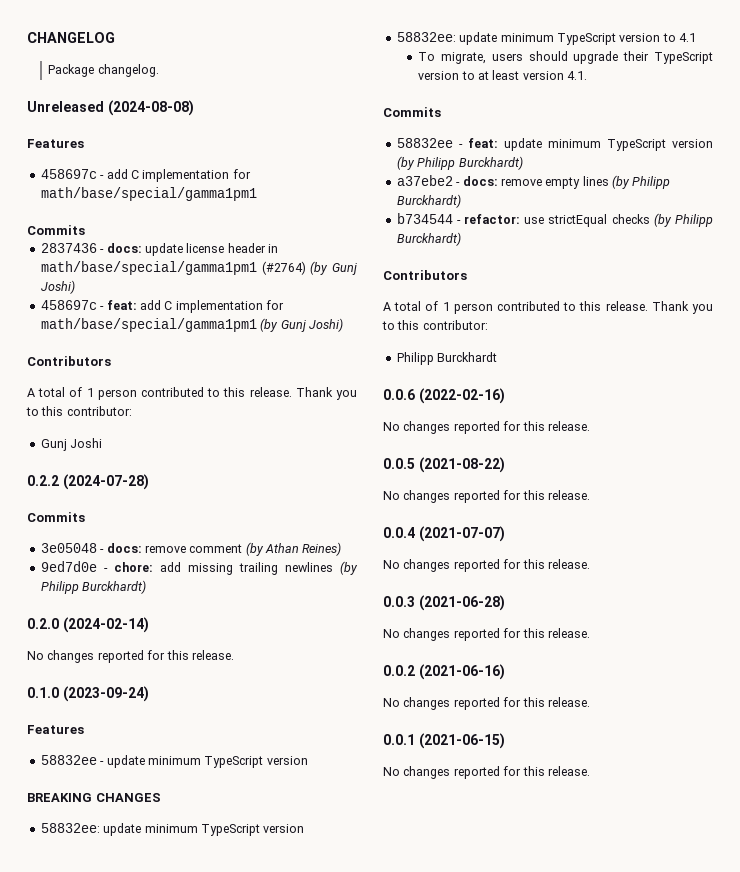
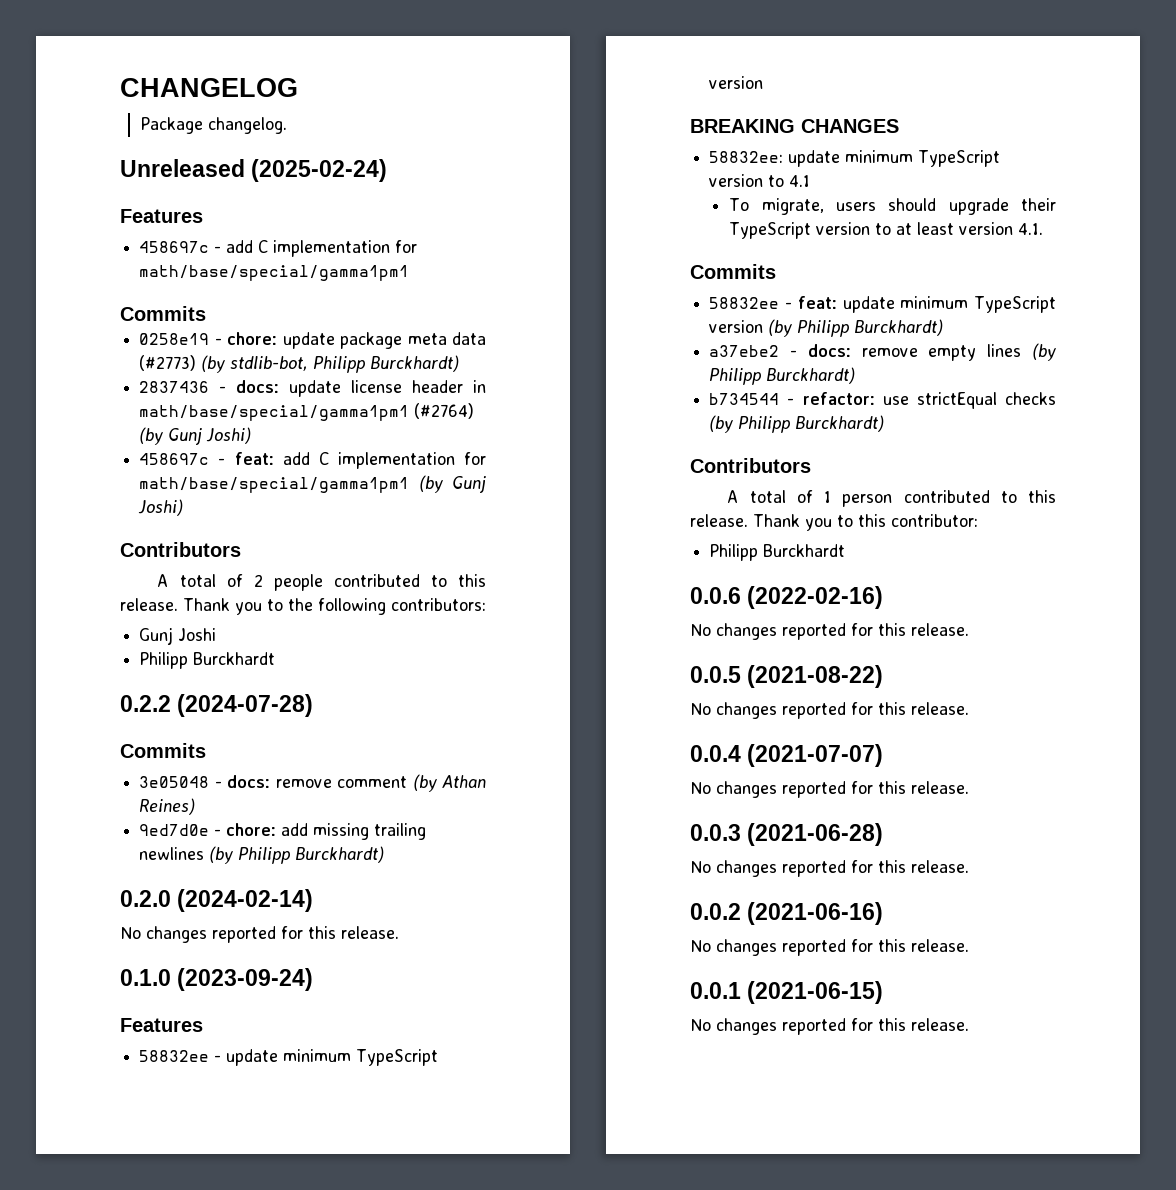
[107,100,194,116] (2024-08-08) -> [251,159,388,182] (2025-02-24)
(85, 230) none -> [139,332,486,349] [139,355,460,373] // 0258e19 - chore: update package meta data (#2773) (by stdlib-bot, Philipp Burckhardt)
[86,387,357,400] [26,406,132,416] 1 person contributed to this release. Thank you to this contributor: -> [253,574,486,591] [120,598,486,615] 2 people contributed to this release. Thank you to the following contributors:
(103, 443) none -> [139,652,276,669] // Philipp Burckhardt
[396,32,661,45] // 58832ee: update minimum TypeScript version -> (764, 180) none

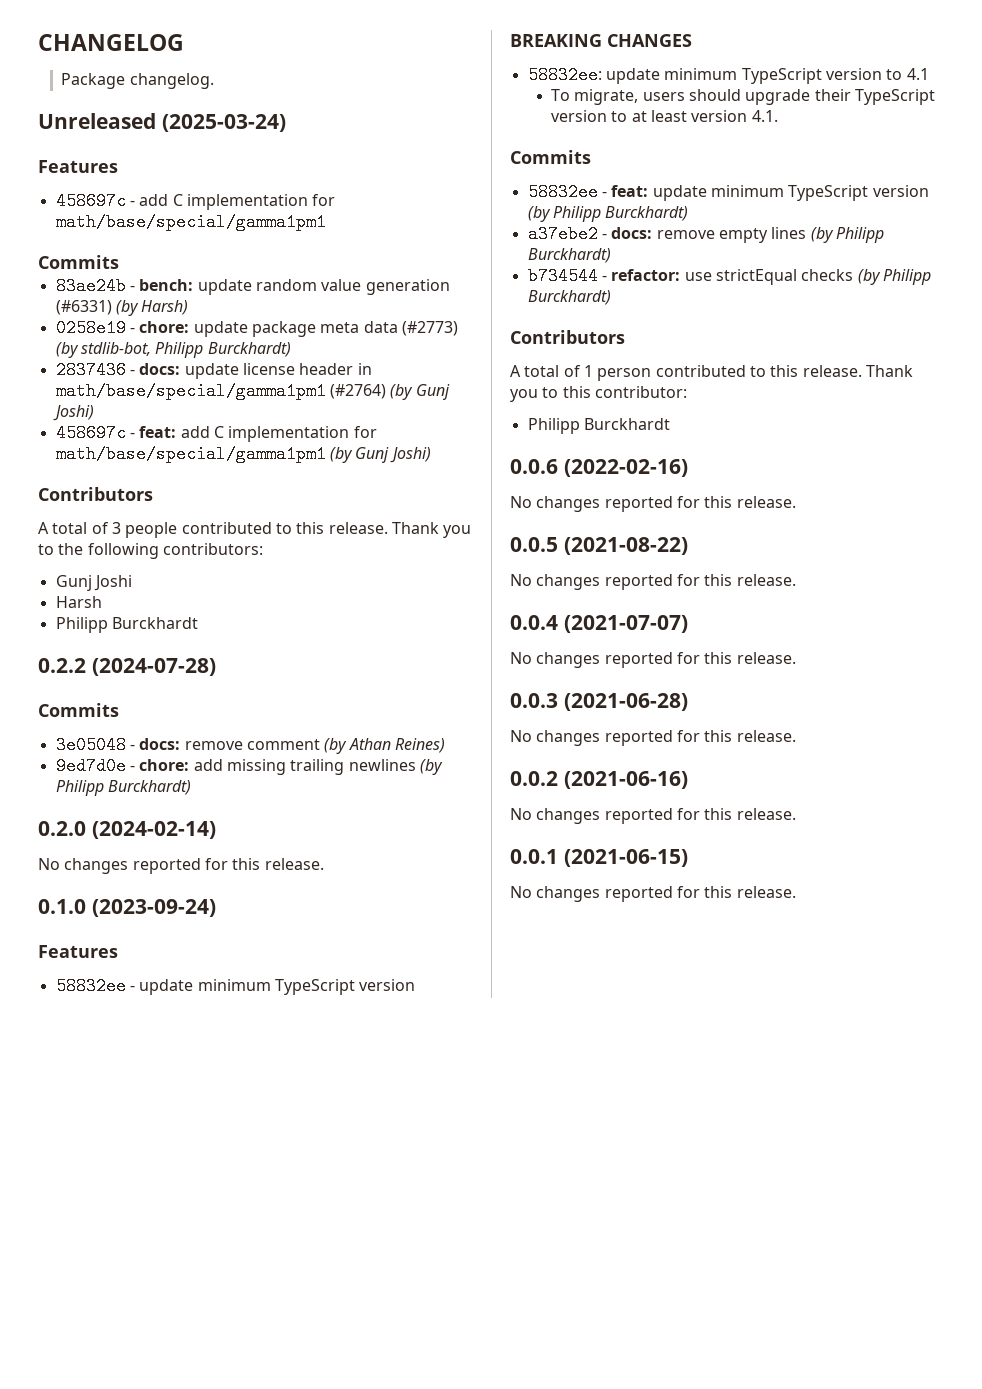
[251,159,388,182] (2025-02-24) -> [161,114,286,132] (2025-03-24)
(206, 313) none -> [55,277,450,295] [55,300,189,316] // 83ae24b - bench: update random value generation (#6331) (by Harsh)
[253,574,263,587] 2 -> [111,522,121,534] 3
(217, 634) none -> [55,596,102,608] // Harsh

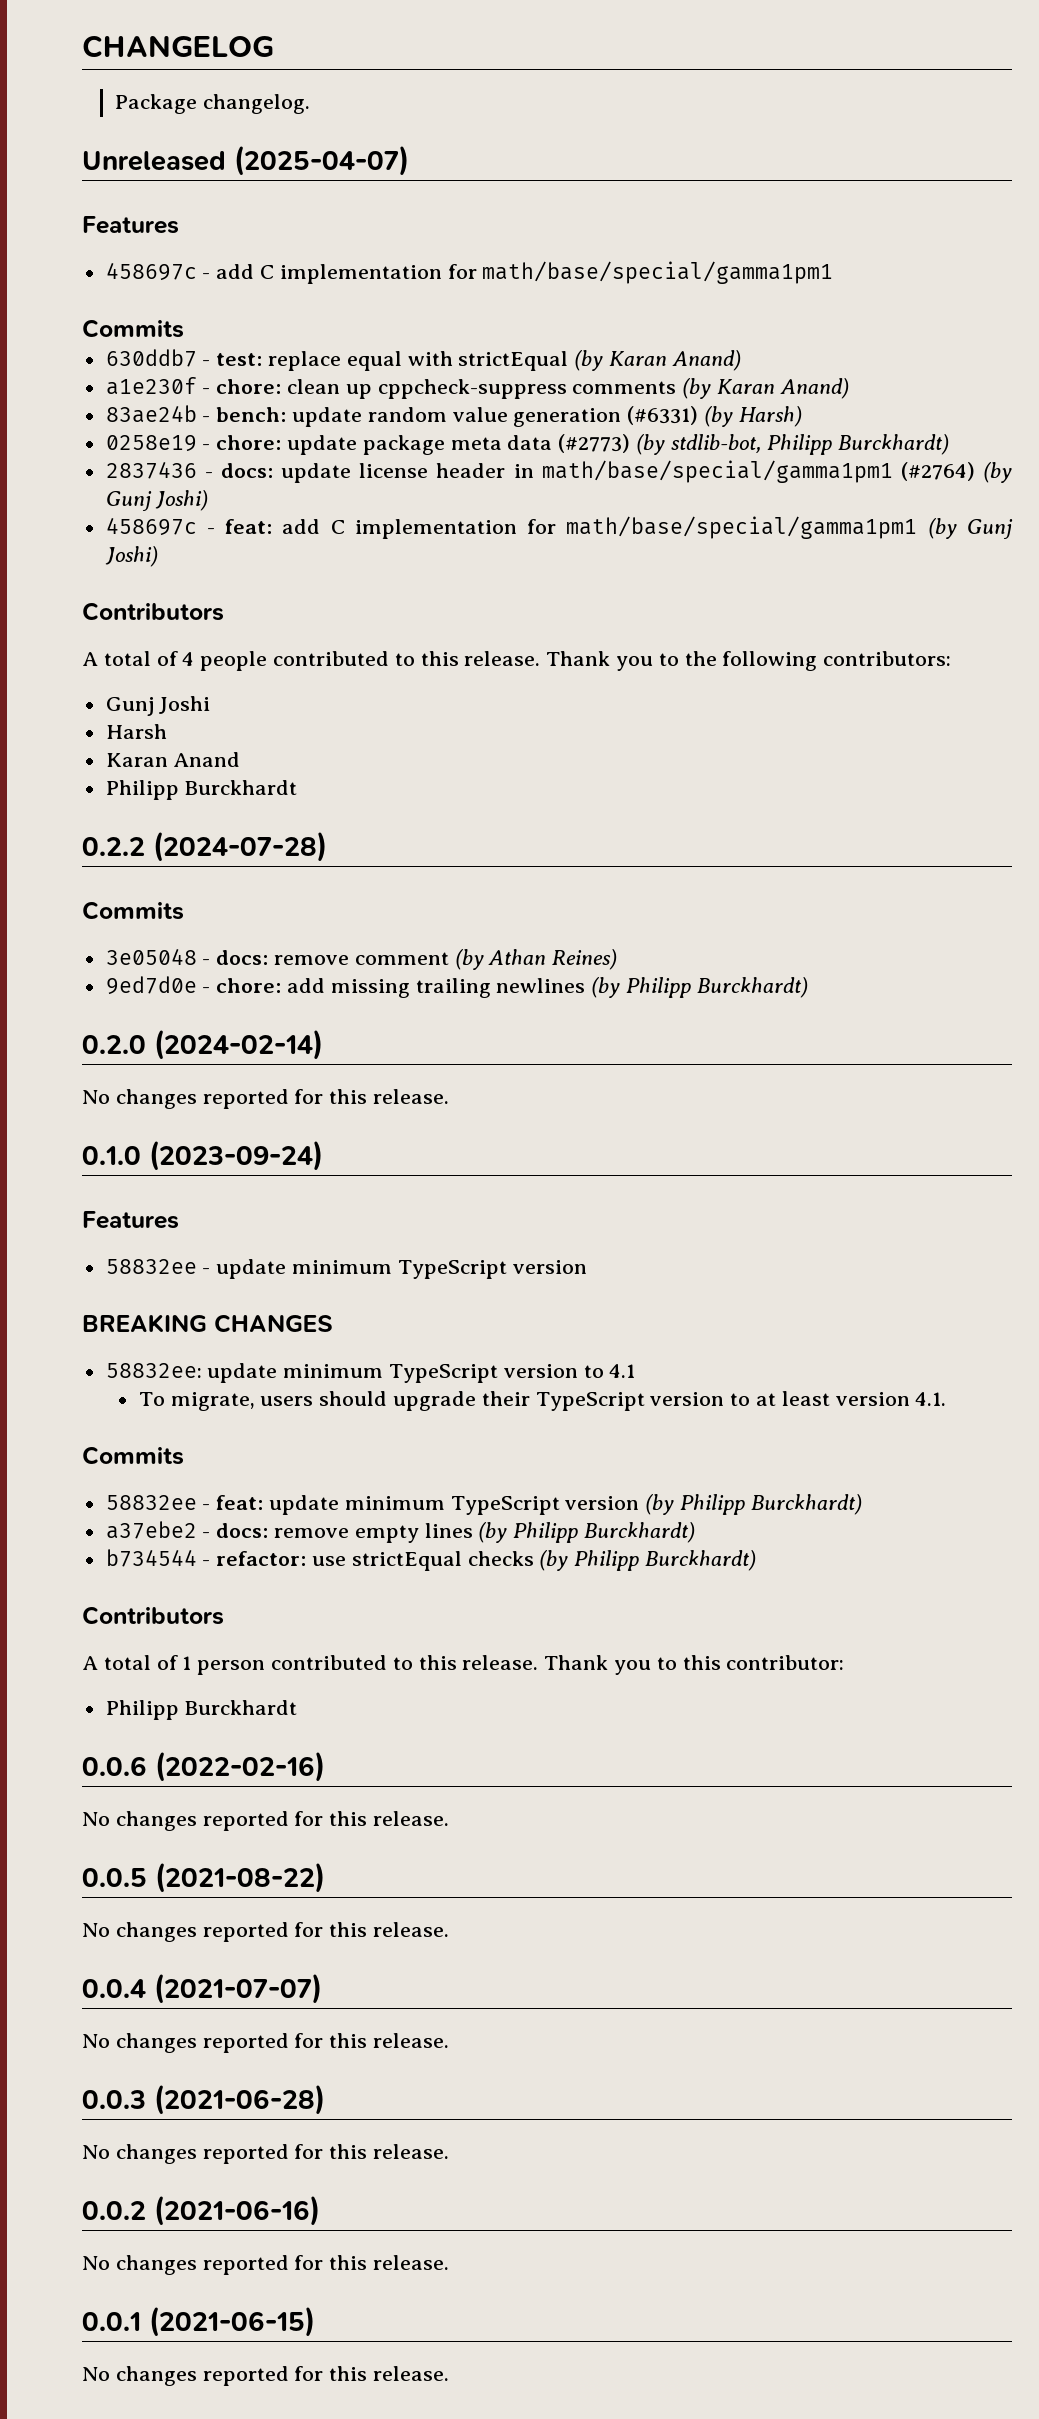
[161,114,286,132] (2025-03-24) -> [234,145,409,176] (2025-04-07)
(119, 262) none -> [105,349,741,371] [105,377,849,399] // 630ddb7 - test: replace equal with strictEqual (by Karan Anand) // a1e230f - chore: clean up cppcheck-suppress comments (by Karan Anand)
[111,522,121,534] 3 -> [182,652,195,666] 4
(102, 602) none -> [105,752,241,767] // Karan Anand

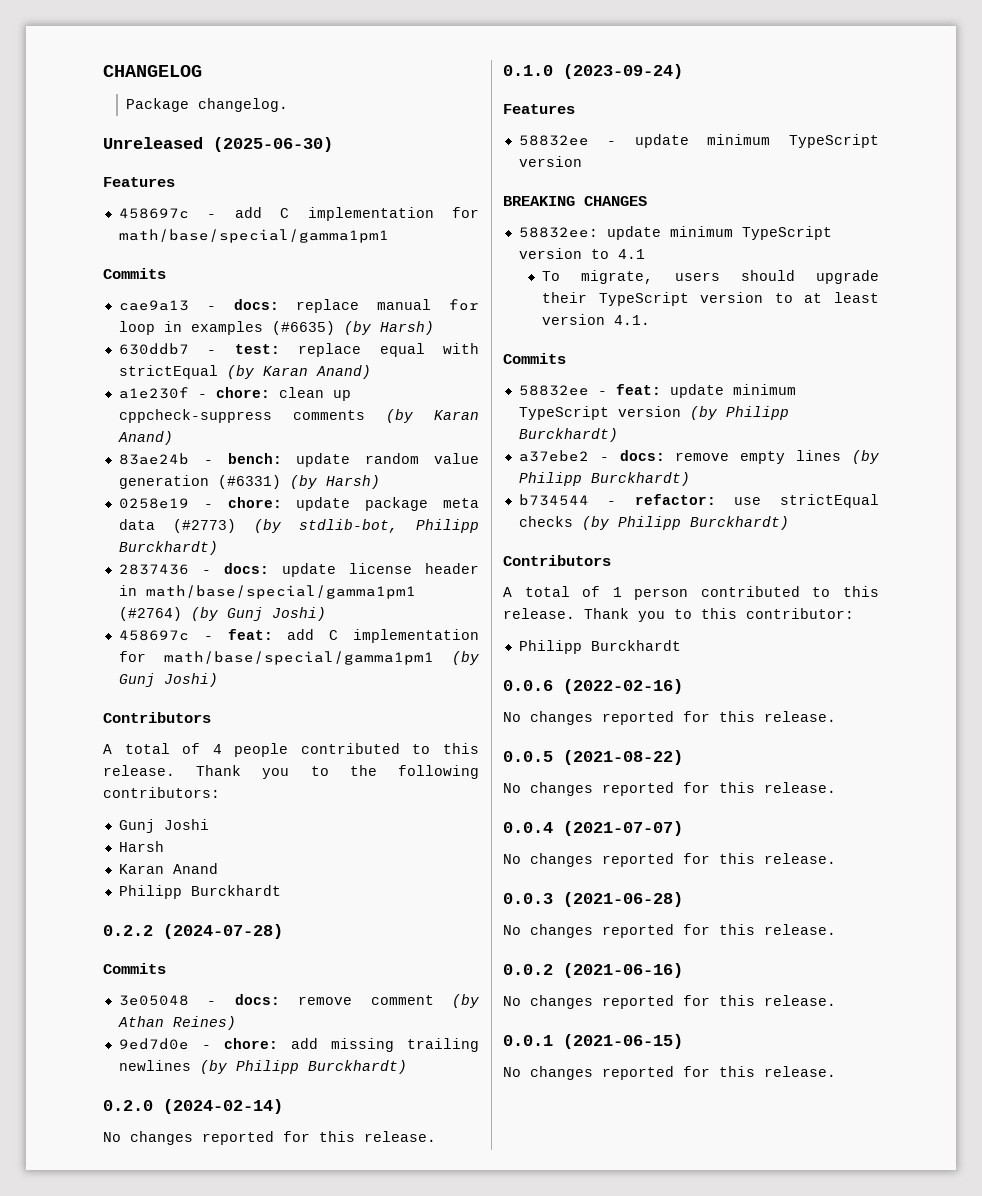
[234,145,409,176] (2025-04-07) -> [213,137,333,152] (2025-06-30)
(184, 328) none -> [118,299,479,313] [118,321,434,335] // cae9a13 - docs: replace manual for loop in examples (#6635) (by Harsh)

